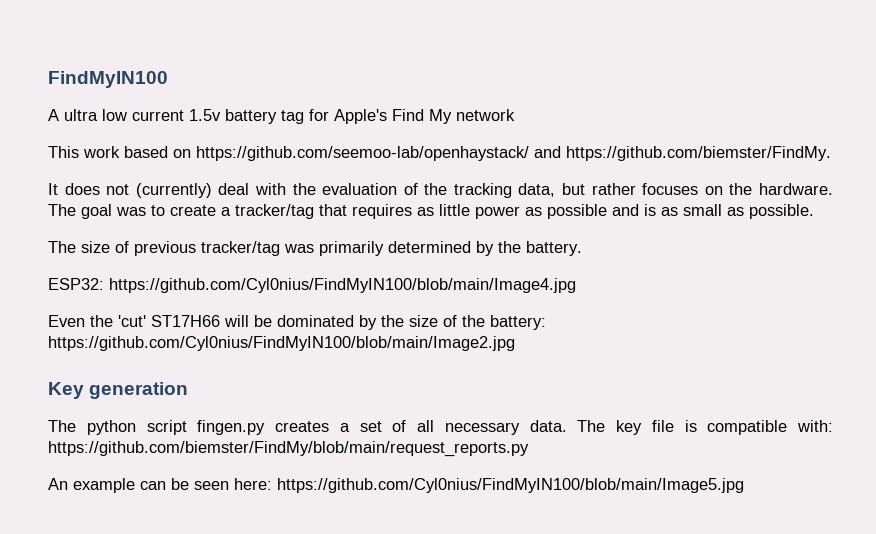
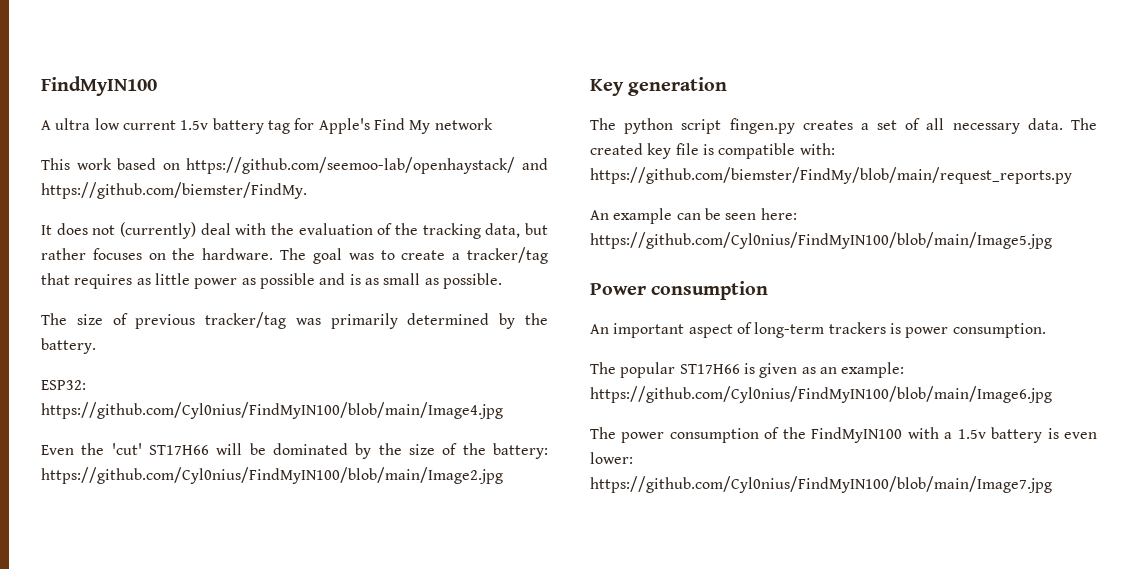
(606, 426) none -> [590,143,643,155] created
(744, 485) none -> [590,281,769,300] [590,322,1046,338] [590,362,905,378] [590,386,1052,403] [590,427,1097,443] [590,452,633,464] [590,476,1052,493] // Power consumption // An important aspect of long-term trackers is power consumption. // The popular ST17H66 is given as an example: https://github.com/Cyl0nius/FindMyIN100/blob/main/Image6.jpg // The power consumption of the FindMyIN100 with a 1.5v battery is even lower: https://github.com/Cyl0nius/FindMyIN100/blob/main/Image7.jpg

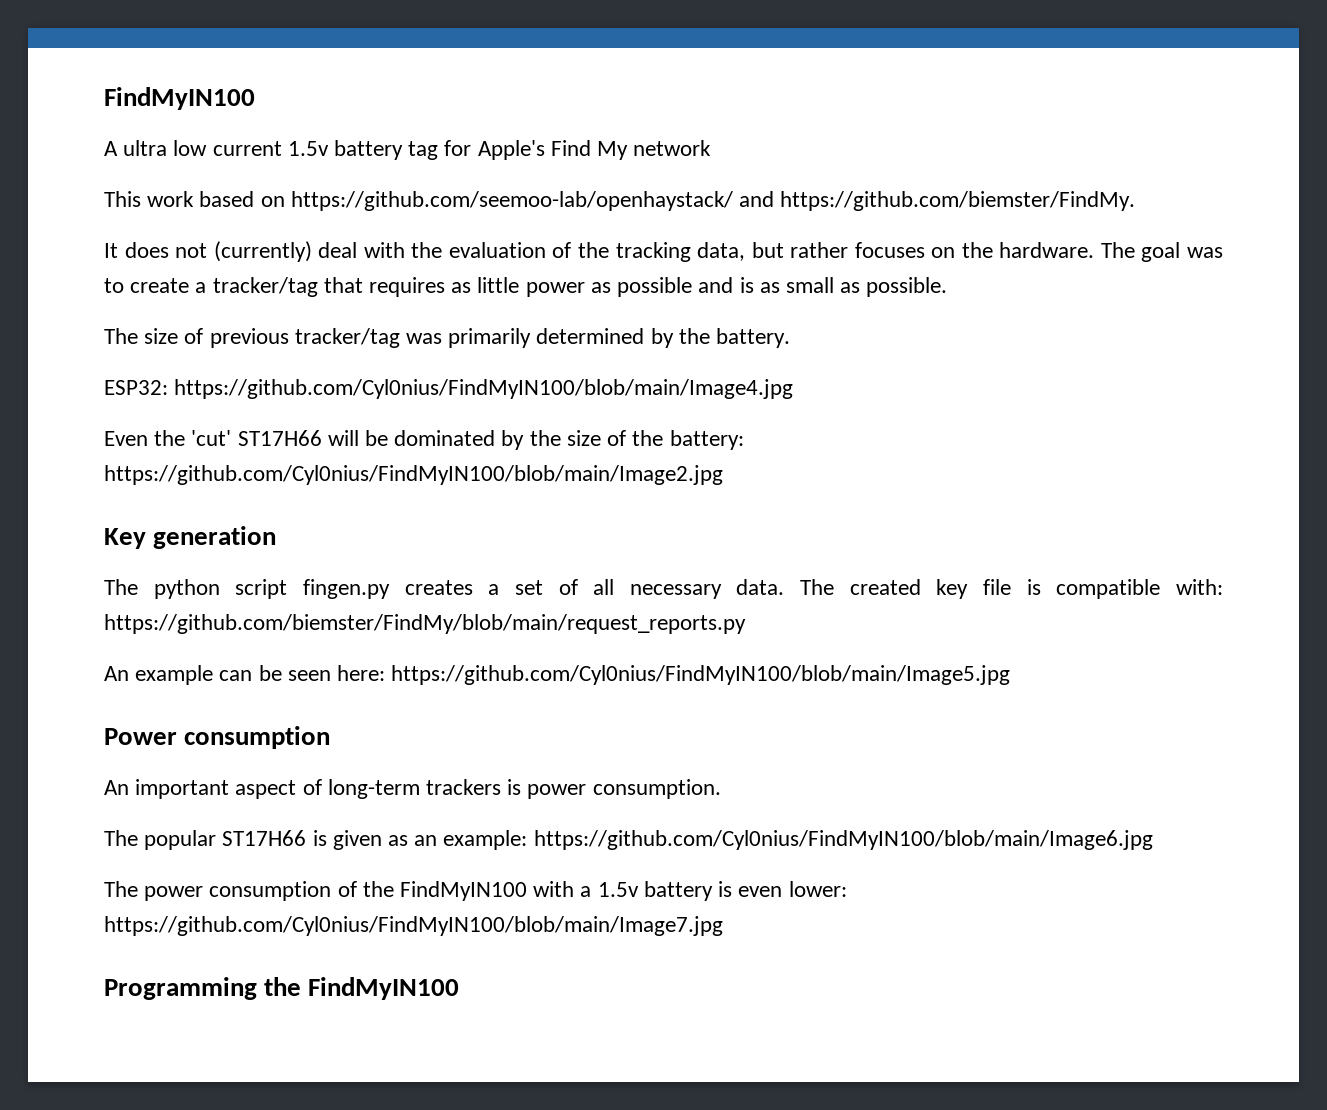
(1052, 484) none -> [104,977,460,1000] // Programming the FindMyIN100

